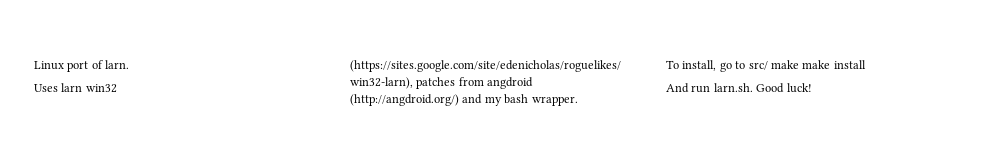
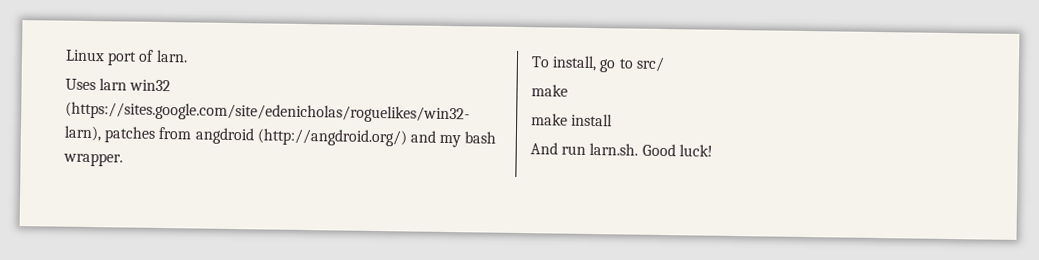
[770,60,799,69] make -> [531,84,568,97] // make //

